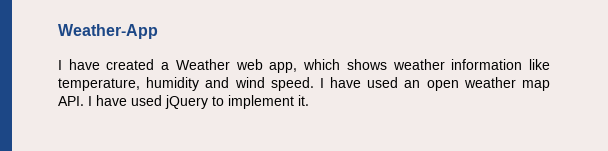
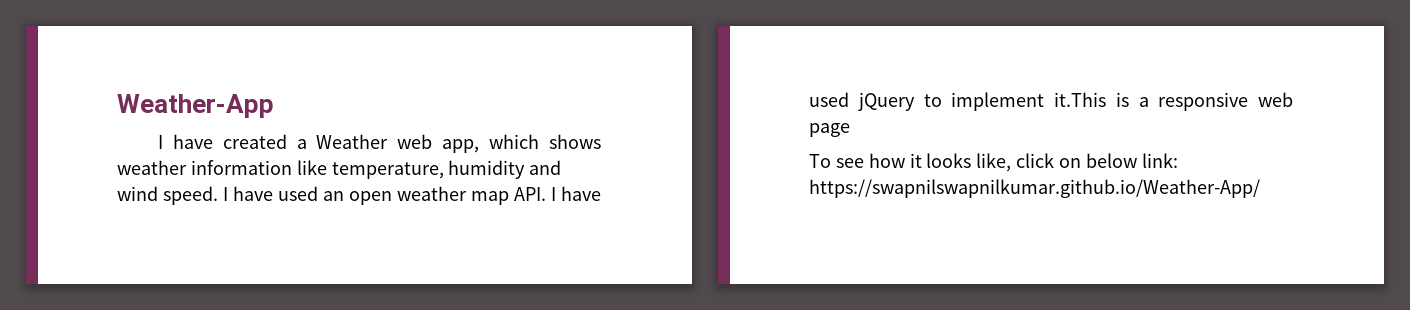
[298,95,309,106] it. -> [1054,92,1293,111] [809,123,850,137] [809,153,1178,172] [809,179,1260,198] it.This is a responsive web page // To see how it looks like, click on below link: https://swapnilswapnilkumar.github.io/Weather-App/

